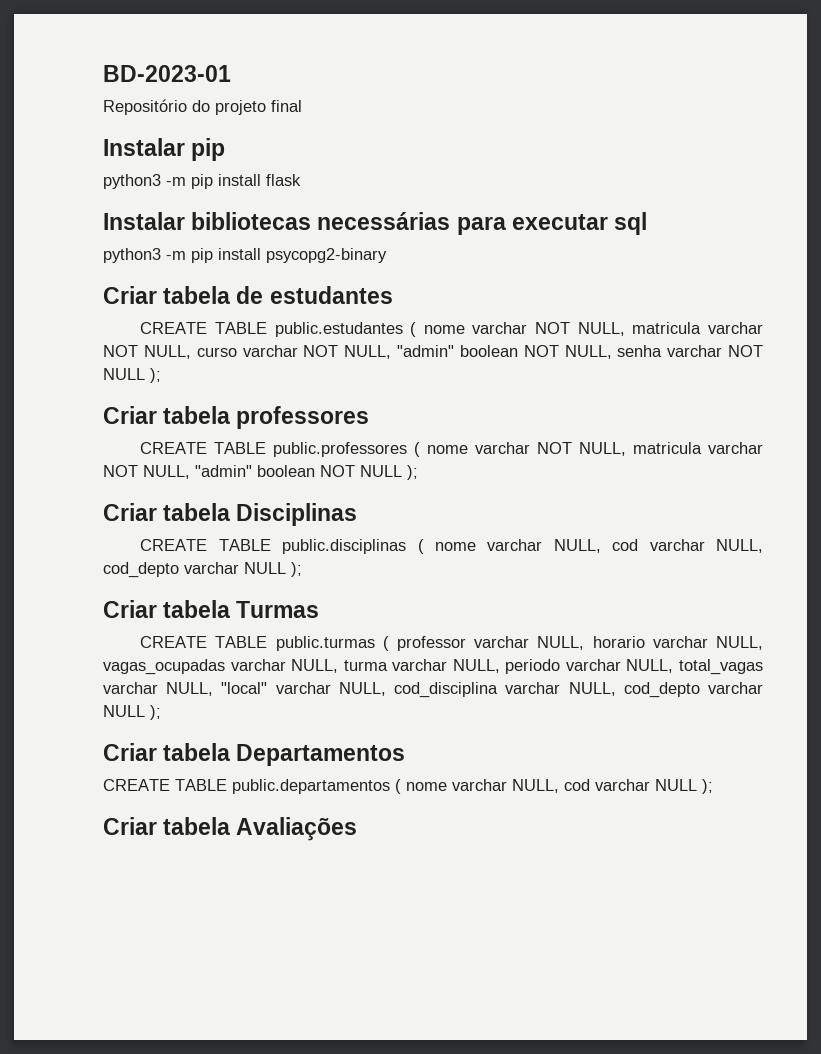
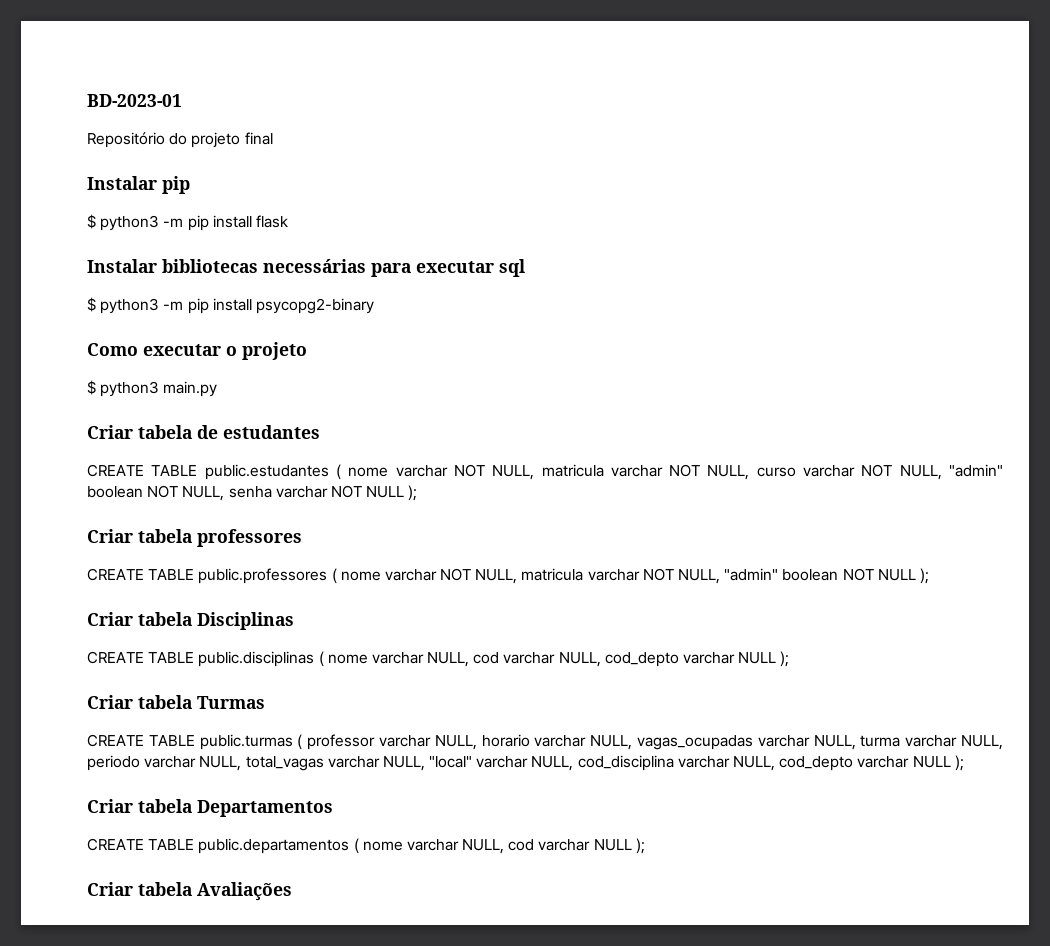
(226, 149) none -> [87,214,96,229] $
(648, 223) none -> [87,297,96,312] $
(387, 255) none -> [87,342,307,360] [87,380,218,397] // Como executar o projeto // $ python3 main.py

